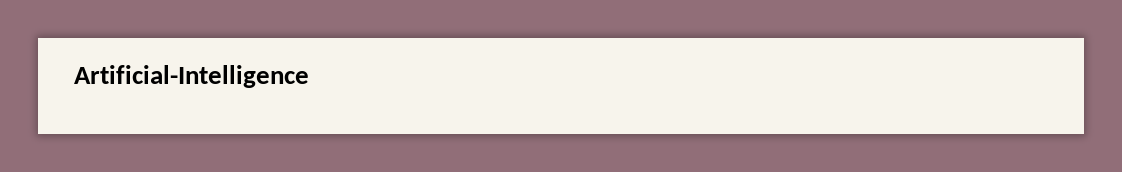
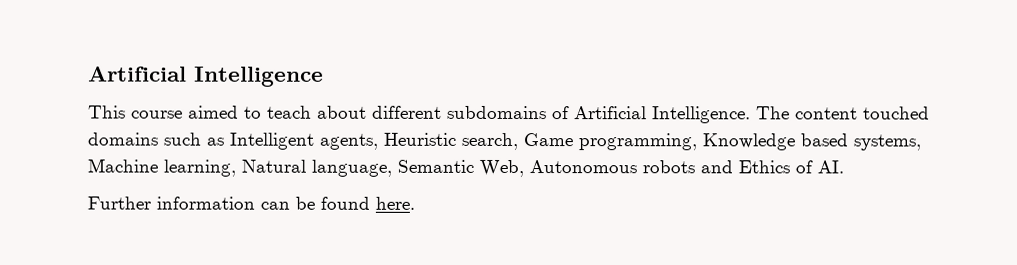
[74,65,309,88] Artificial-Intelligence -> [88,66,324,87] [88,105,930,124] [87,132,921,151] [87,158,844,178] [87,196,415,210] Artificial Intelligence // This course aimed to teach about different subdomains of Artificial Intelligence. The content touched domains such as Intelligent agents, Heuristic search, Game programming, Knowledge based systems, Machine learning, Natural language, Semantic Web, Autonomous robots and Ethics of AI. // Further information can be found here.

